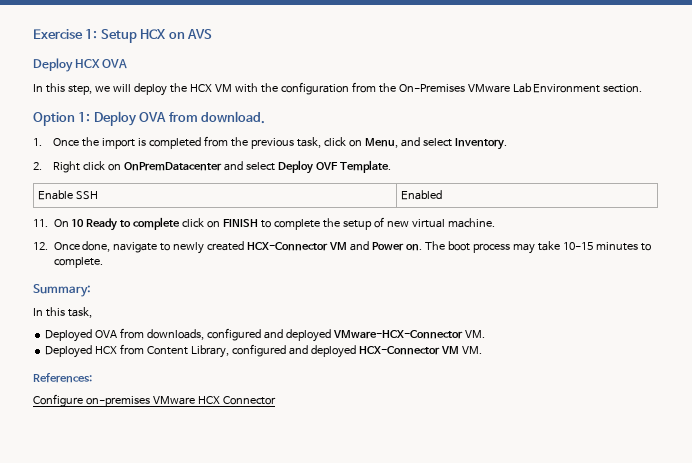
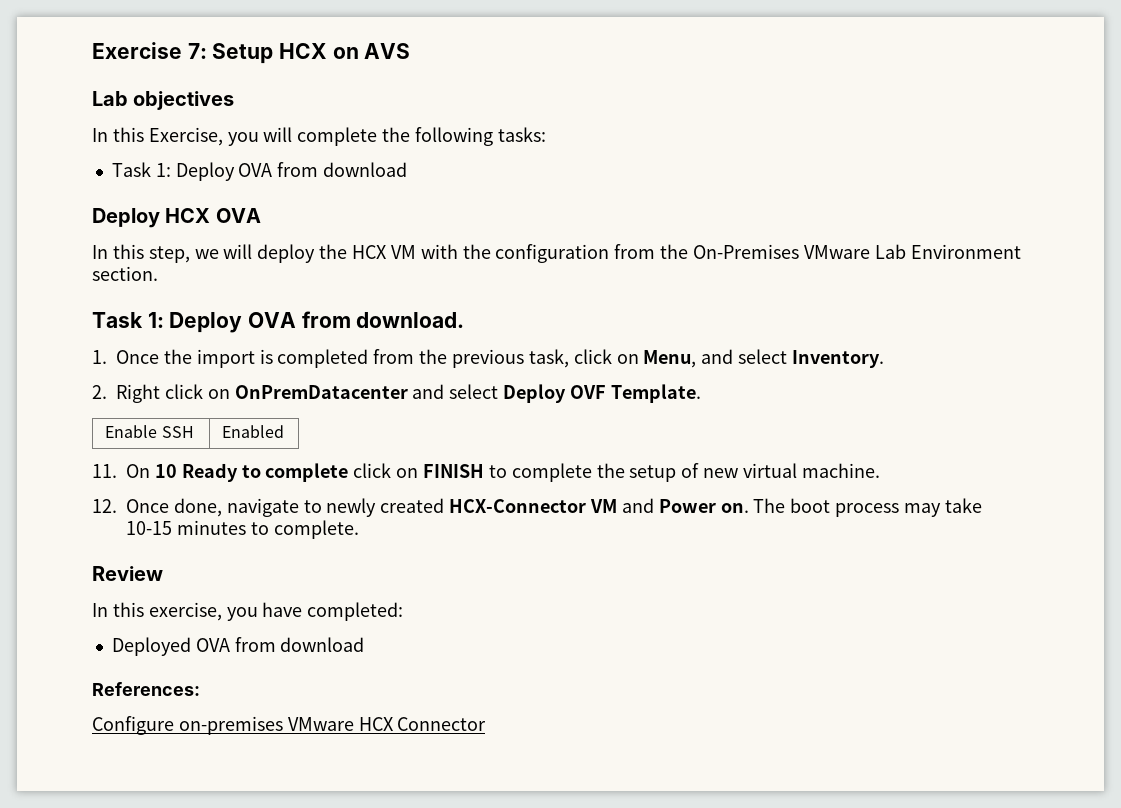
[85,29,98,39] 1: -> [187,43,207,59] 7:
(212, 34) none -> [92,91,235,110] [92,127,546,146] [111,162,408,181] // Lab objectives // In this Exercise, you will complete the following tasks: // Task 1: Deploy OVA from download
[33,112,75,126] Option -> [92,312,143,328] Task
[33,284,91,297] [33,307,92,318] Summary: // In this task, -> [92,566,163,581] [92,602,404,621] Review // In this exercise, you have completed:
[147,328,485,342] [45,344,482,358] downloads, configured and deployed VMware-HCX-Connector VM. // Deployed HCX from Content Library, configured and deployed HCX-Connector VM VM. -> [280,637,365,652] download

